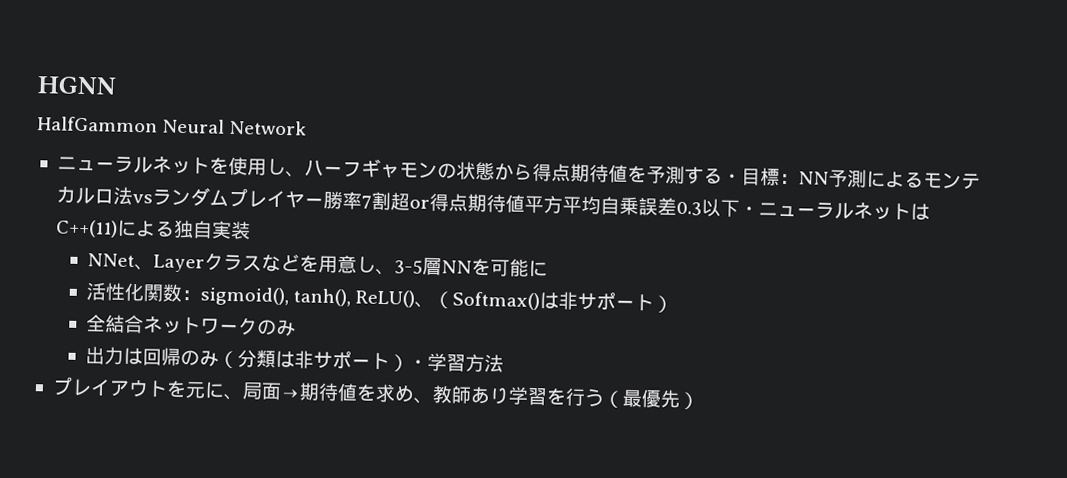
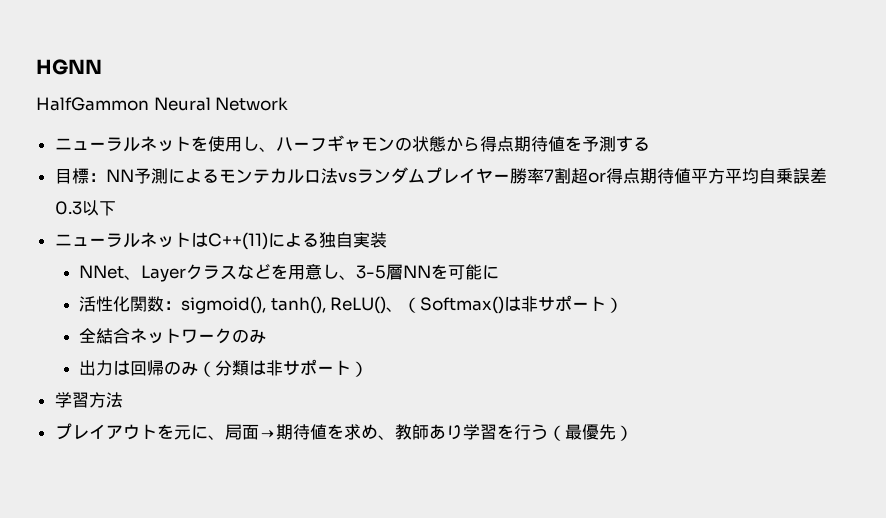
[721,173,742,184] ・ -> (650, 144) //
[738,206,759,216] ・ -> (116, 208) //
[408,359,429,369] ・ -> (369, 369) //

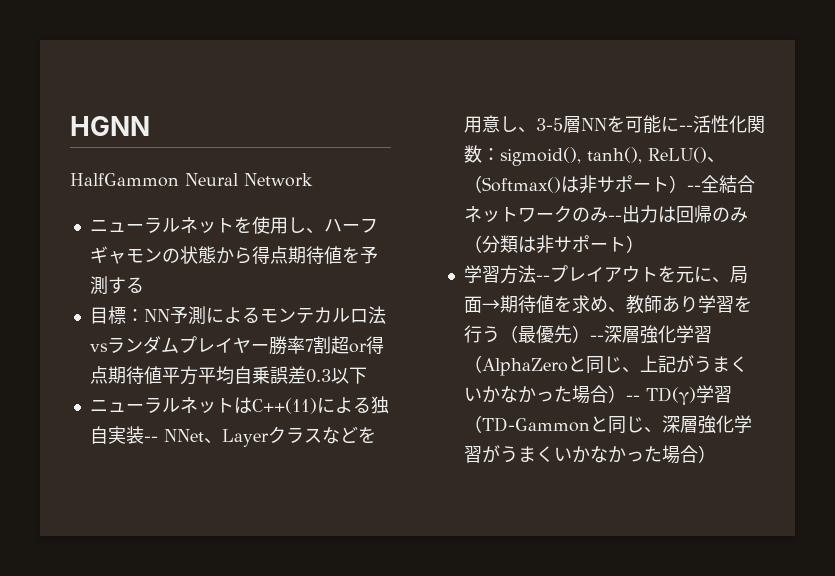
(387, 240) // -> [143,436,158,442] --
(500, 272) // -> [678,125,693,131] --
(624, 305) // -> [686,185,701,191] --
(267, 336) // -> [607,215,622,221] --
(123, 400) // -> [535,275,550,281] --
(633, 433) none -> [589,325,712,344] [463,355,748,376] [463,385,732,405] [463,415,752,434] [463,445,716,464] --深層強化学習（AlphaZeroと同じ、上記がうまくいかなかった場合）-- TD(γ)学習（TD-Gammonと同じ、深層強化学習がうまくいかなかった場合）

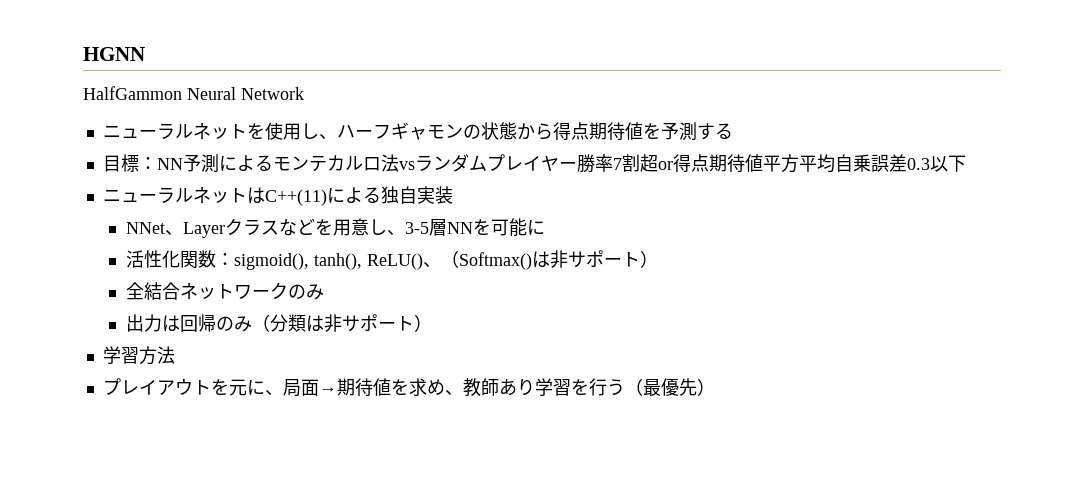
[143,436,158,442] -- -> (453, 195) //
[678,125,693,131] -- -> (545, 227) //
[686,185,701,191] -- -> (658, 259) //
[607,215,622,221] -- -> (324, 292) //
[535,275,550,281] -- -> (175, 355) //
[589,325,712,344] [463,355,748,376] [463,385,732,405] [463,415,752,434] [463,445,716,464] --深層強化学習（AlphaZeroと同じ、上記がうまくいかなかった場合）-- TD(γ)学習（TD-Gammonと同じ、深層強化学習がうまくいかなかった場合） -> (715, 387) none

